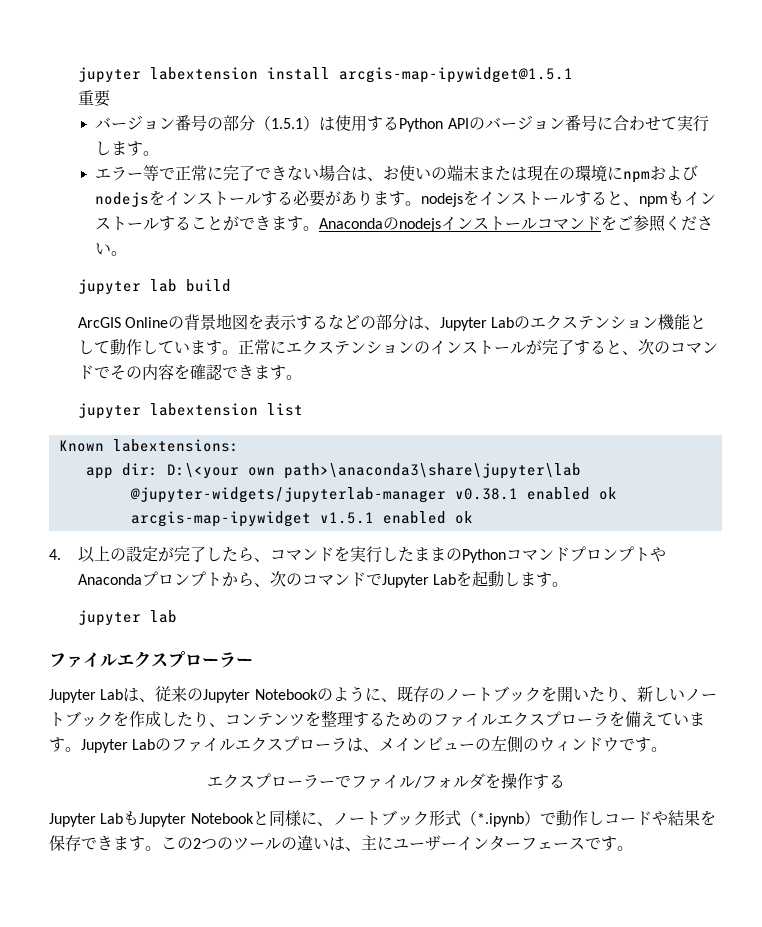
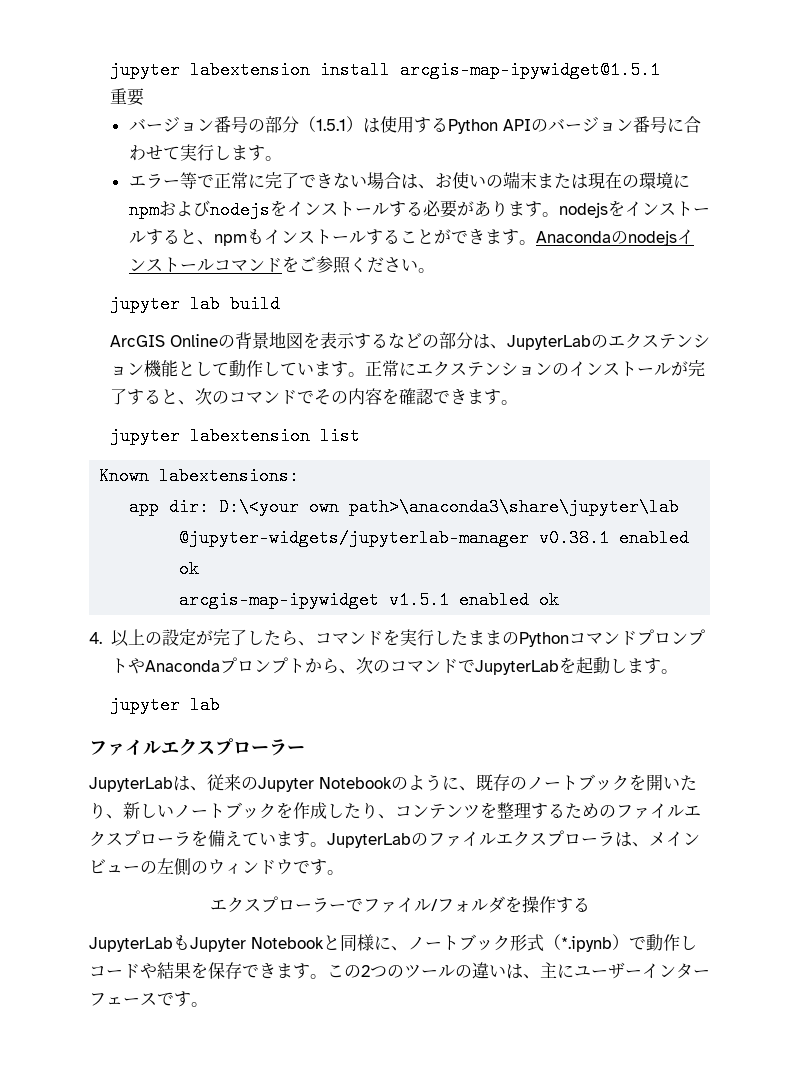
[440,317,515,331] Jupyter Lab -> [506,335,591,350] JupyterLab
[381,574,457,588] Jupyter Lab -> [474,660,559,675] JupyterLab
[49,689,124,703] Jupyter Lab -> [89,777,173,792] JupyterLab
[81,739,156,753] Jupyter Lab -> [327,833,411,848] JupyterLab
[49,813,124,827] Jupyter Lab -> [89,937,173,952] JupyterLab

